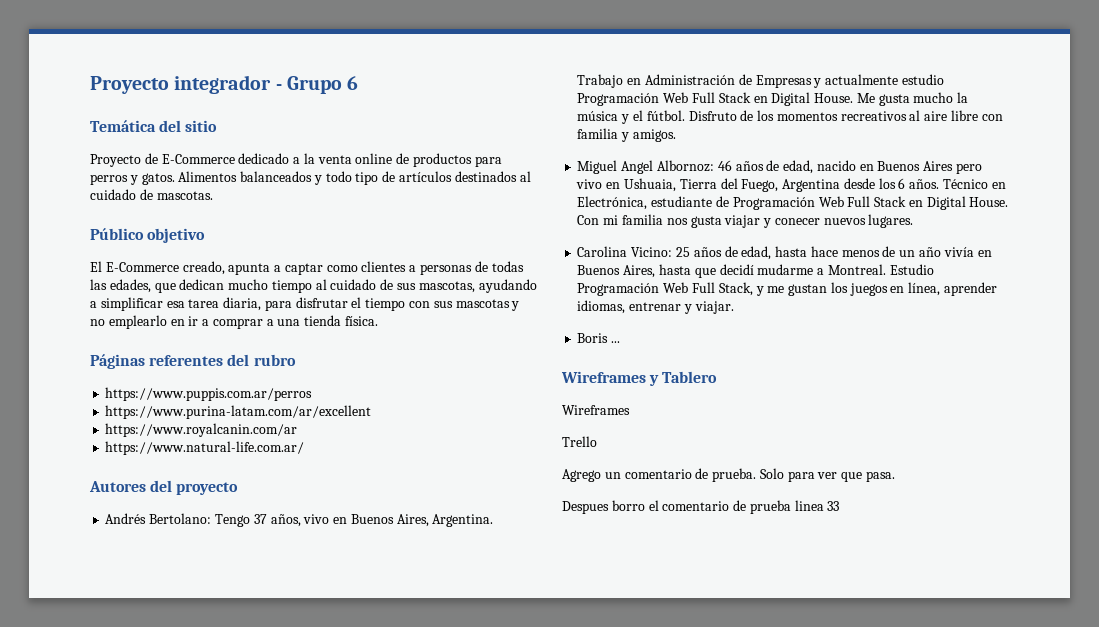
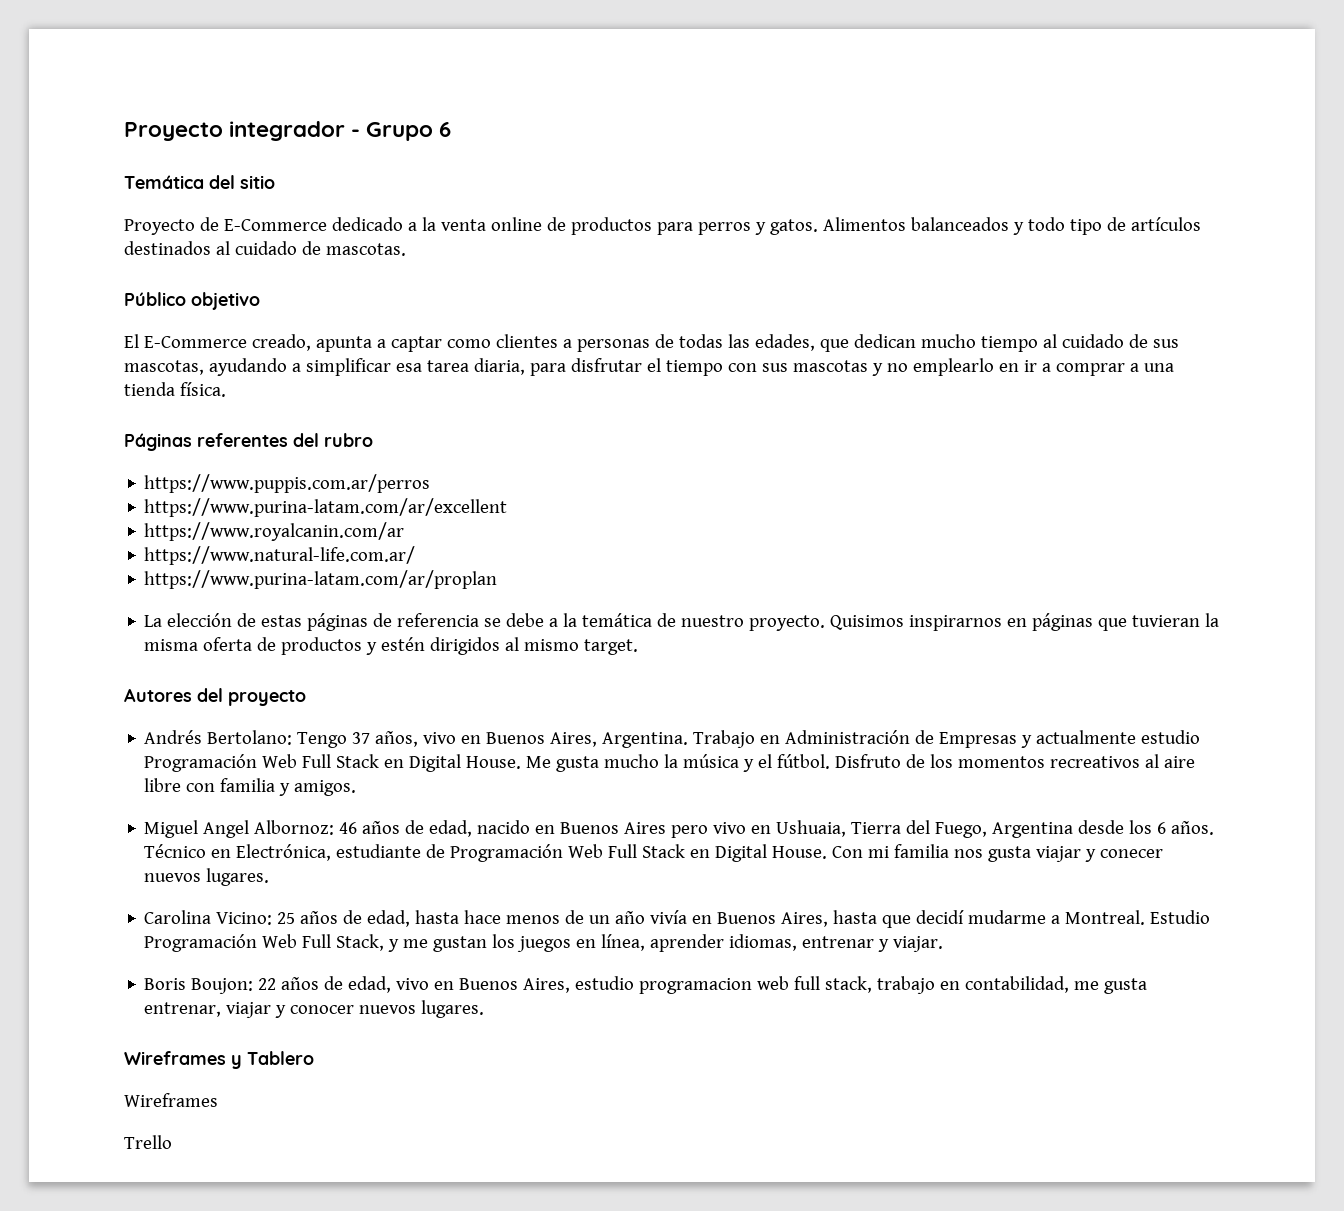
(305, 448) none -> [144,570,498,589] [144,613,1220,631] [144,637,639,655] // https://www.purina-latam.com/ar/proplan // La elección de estas páginas de referencia se debe a la temática de nuestro proyecto. Quisimos inspirarnos en páginas que tuvieran la misma oferta de productos y estén dirigidos al mismo target.
[611,341,621,343] ... -> [191,976,1148,994] [144,1000,485,1018] Boujon: 22 años de edad, vivo en Buenos Aires, estudio programacion web full stack, trabajo en contabilidad, me gusta entrenar, viajar y conocer nuevos lugares.
[562,468,896,482] [562,500,840,514] // Agrego un comentario de prueba. Solo para ver que pasa. // Despues borro el comentario de prueba linea 33 -> (172, 1142) none

